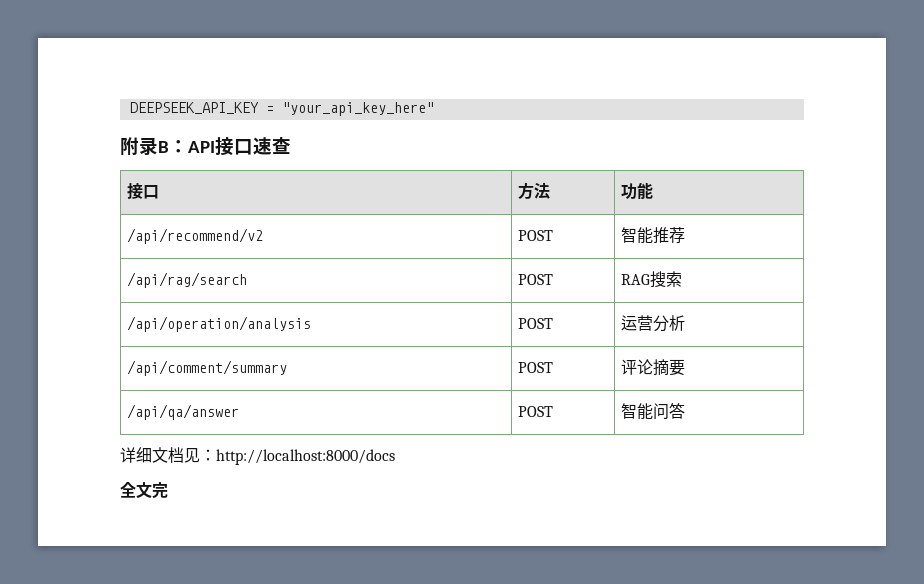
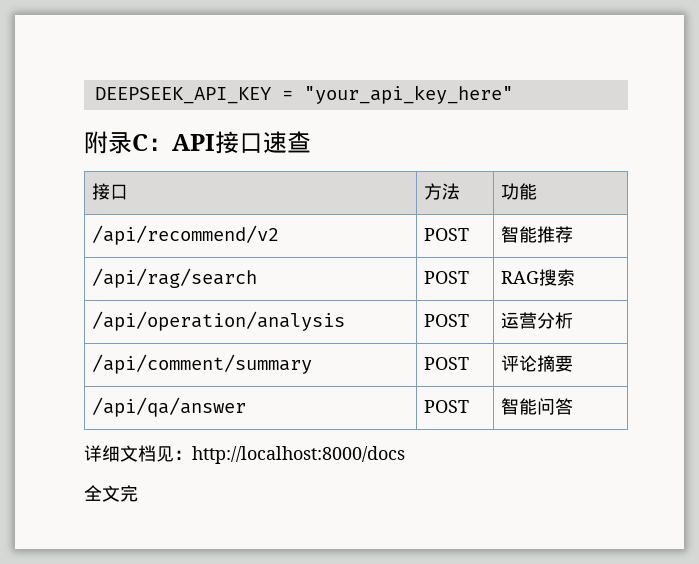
[158,141,169,153] B -> [132,134,148,151] C

